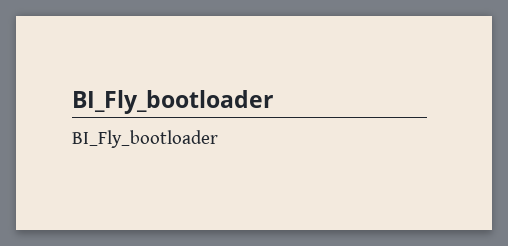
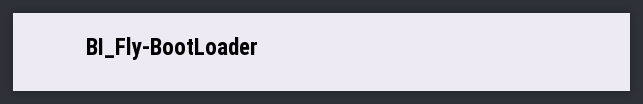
[72,90,273,114] [72,130,218,148] BI_Fly_bootloader // BI_Fly_bootloader -> [86,37,258,60] BI_Fly-BootLoader

